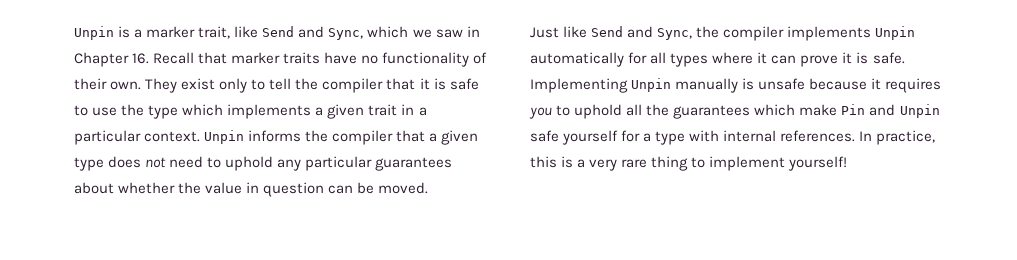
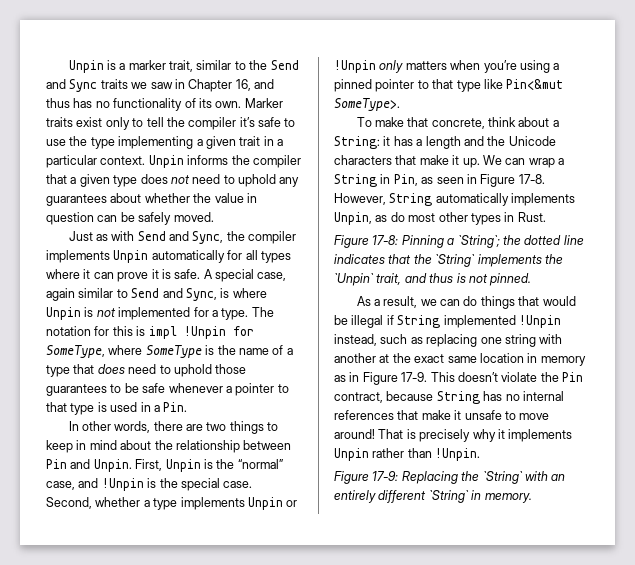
[234,26,480,40] [74,52,488,67] [74,78,178,93] like Send and Sync, which we saw in Chapter 16. Recall that marker traits have no functionality of their own. They -> [196,60,299,70] [46,79,274,92] [46,98,283,111] [46,117,73,127] similar to the Send and Sync traits we saw in Chapter 16, and thus has no functionality of its own. Marker traits
[386,78,446,90] that it is -> [239,117,255,127] it’s
[182,104,312,119] which implements -> [118,136,194,149] implementing
[305,156,373,171] particular -> (300, 182) none
(375, 188) none -> [138,212,172,225] safely
[563,26,588,38] like -> [95,231,135,241] as with
[530,78,942,93] [529,104,940,119] [530,130,936,145] [530,156,848,171] Implementing Unpin manually is unsafe because it requires you to uphold all the guarantees which make Pin and Unpin safe yourself for a type with internal references. In practice, this is a very rare thing to implement yourself! -> [203,269,287,282] [46,288,267,301] [46,307,274,320] [46,326,254,339] [46,345,293,358] [46,364,247,377] [46,383,289,396] [46,402,188,415] [68,421,279,434] [46,440,292,453] [46,459,283,472] [46,478,253,491] [46,497,298,510] [334,60,560,73] [334,79,564,92] [334,98,400,111] [356,117,559,129] [334,136,556,149] [334,155,564,168] [334,174,545,187] [334,193,576,206] [334,212,546,225] [334,235,584,248] [334,254,563,267] [334,273,532,286] [356,296,576,309] [334,315,561,328] [334,334,563,347] [334,353,586,366] [334,372,583,385] [334,391,564,404] [334,410,550,420] [334,429,573,442] [334,448,481,461] [334,471,566,484] [334,490,532,503] A special case, again similar to Send and Sync, is where Unpin is not implemented for a type. The notation for this is impl !Unpin for SomeType, where SomeType is the name of a type that does need to uphold those guarantees to be safe whenever a pointer to that type is used in a Pin. // In other words, there are two things to keep in mind about the relationship between Pin and Unpin. First, Unpin is the “normal” case, and !Unpin is the special case. Second, whether a type implements Unpin or !Unpin only matters when you’re using a pinned pointer to that type like Pin<&mut SomeType>. // To make that concrete, think about a String: it has a length and the Unicode characters that make it up. We can wrap a String in Pin, as seen in Figure 17-8. However, String automatically implements Unpin, as do most other types in Rust. // Figure 17-8: Pinning a `String`; the dotted line indicates that the `String` implements the `Unpin` trait, and thus is not pinned. // As a result, we can do things that would be illegal if String implemented !Unpin instead, such as replacing one string with another at the exact same location in memory as in Figure 17-9. This doesn’t violate the Pin contract, because String has no internal references that make it unsafe to move around! That is precisely why it implements Unpin rather than !Unpin. // Figure 17-9: Replacing the `String` with an entirely different `String` in memory.

